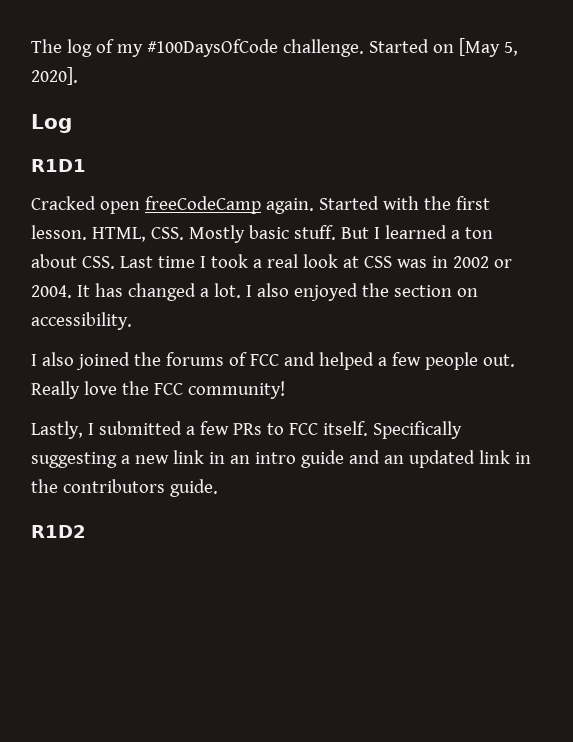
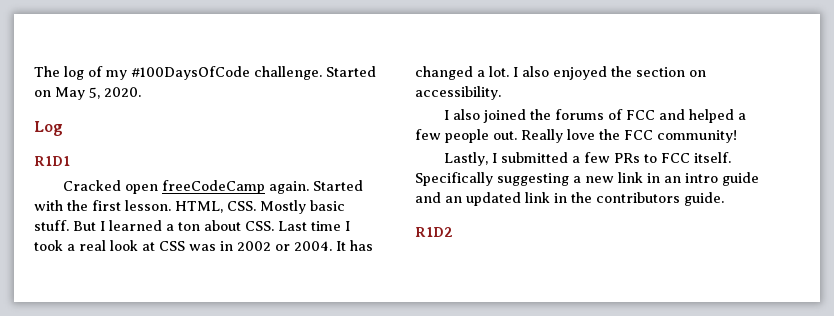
[458,38,518,57] [31,67,78,85] [May 5, 2020]. -> [55,87,141,100] May 5, 2020.

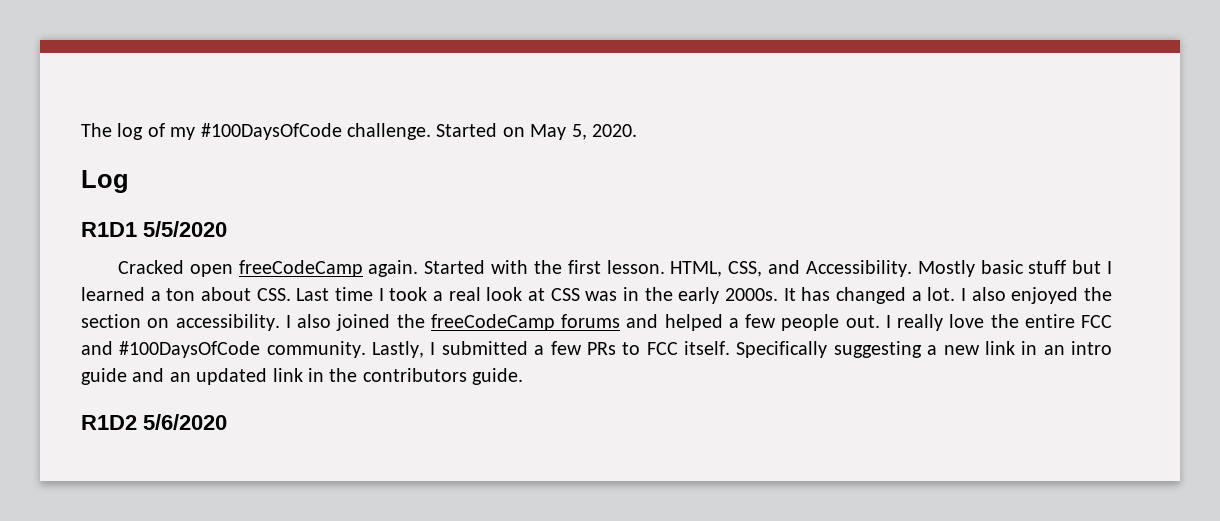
(70, 161) none -> [143,221,227,237] 5/5/2020
[227,200,345,214] [34,220,96,231] CSS. Mostly basic stuff. But -> [728,260,1102,277] CSS, and Accessibility. Mostly basic stuff but
[237,241,332,251] 2002 or 2004. -> [644,287,778,304] the early 2000s.
(501, 93) // -> (280, 322) none
[555,109,656,120] forums of FCC -> [430,314,620,331] freeCodeCamp forums
[521,129,737,143] Really love the FCC community! // -> [885,314,1112,331] [81,341,366,358] I really love the entire FCC and #100DaysOfCode community.
(453, 232) none -> [143,414,227,430] 5/6/2020

